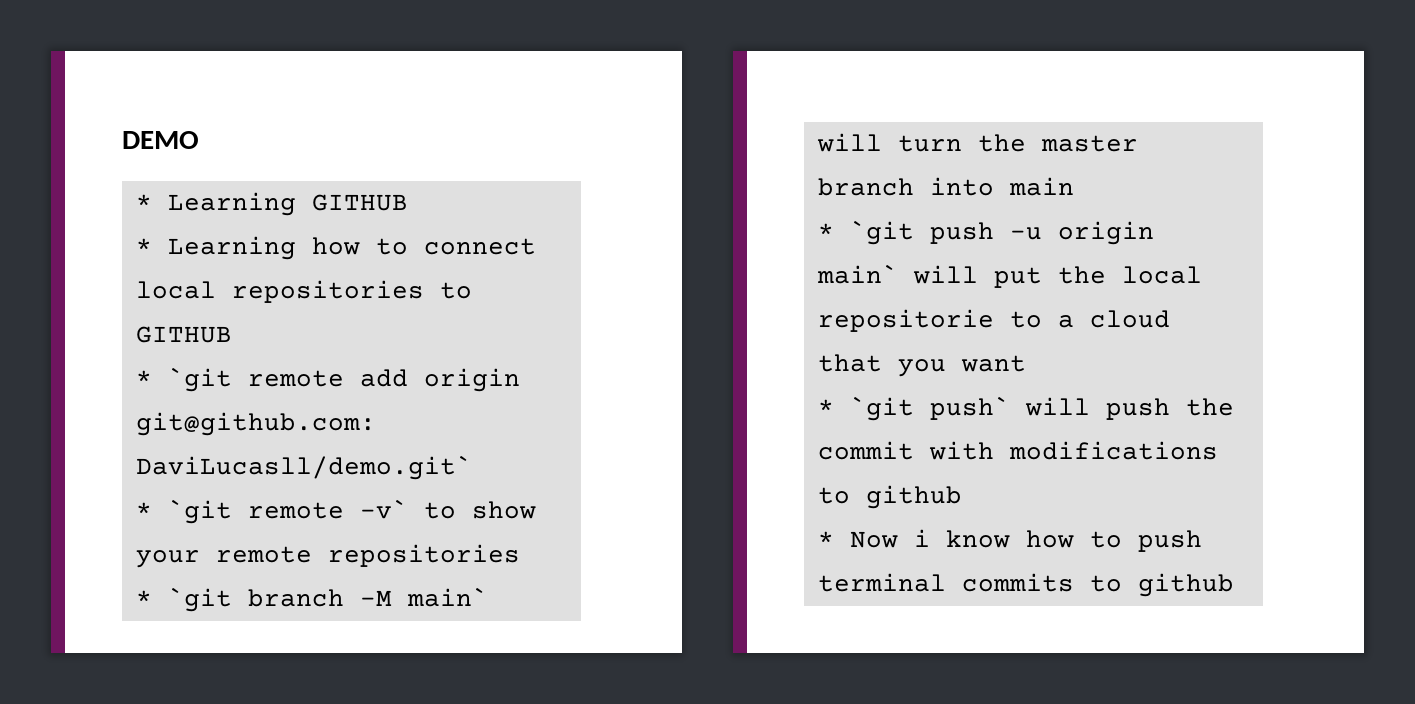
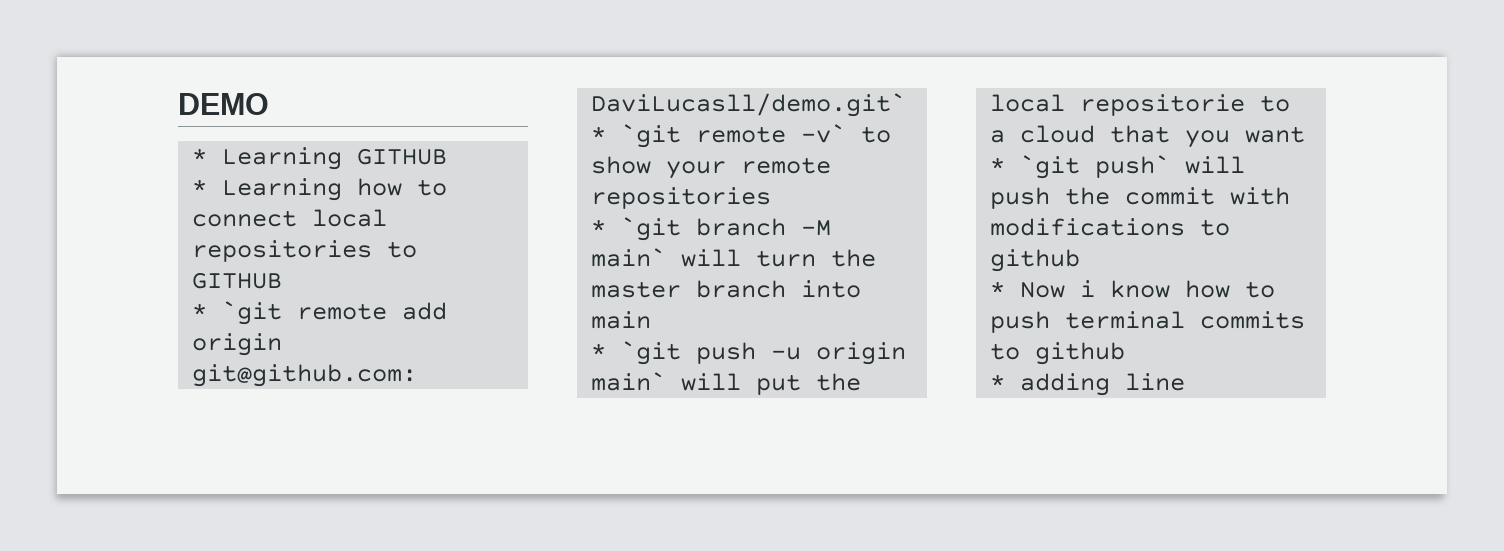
(1234, 585) none -> [989,373,1185,396] // * adding line

